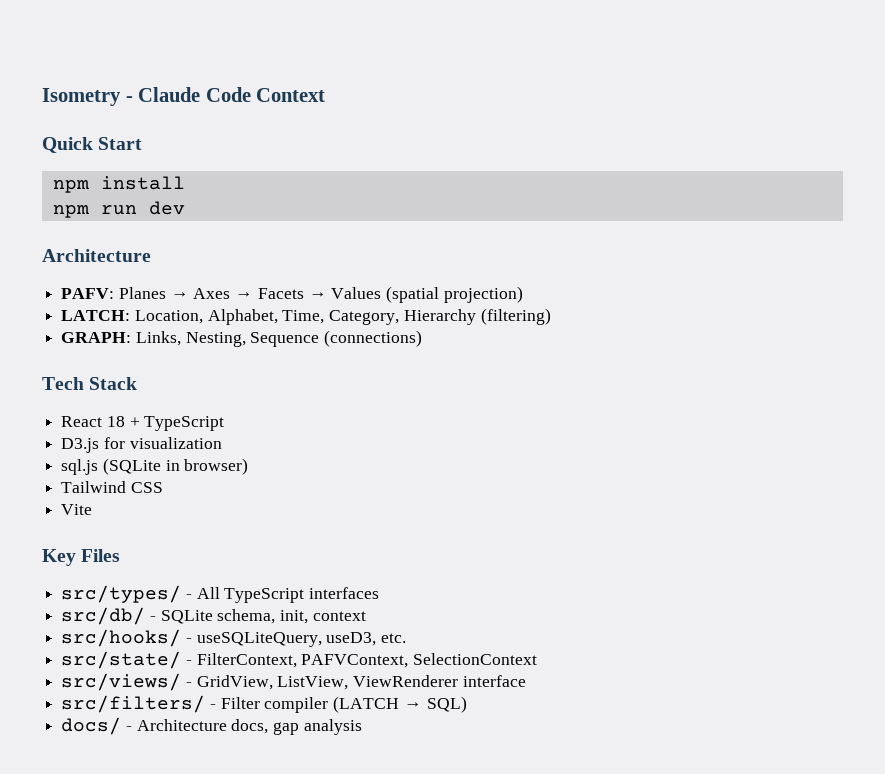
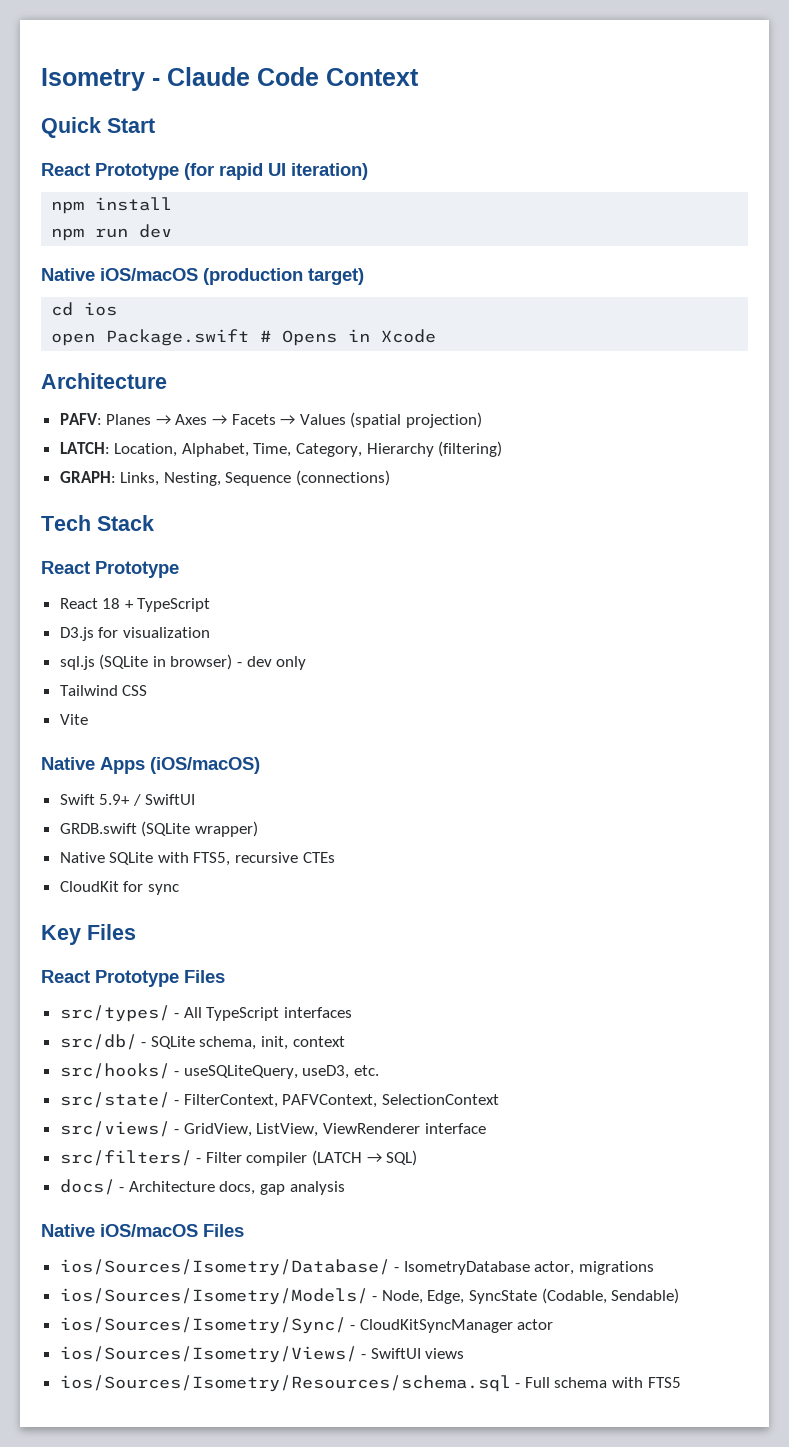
(143, 143) none -> [41,163,368,180] // React Prototype (for rapid UI iteration)
(185, 208) none -> [41,268,364,285] [51,302,118,316] [51,329,437,346] // Native iOS/macOS (production target) // cd ios // open Package.swift # Opens in Xcode
(138, 383) none -> [41,561,179,578] // React Prototype
(249, 466) none -> [237,656,307,670] - dev only
(93, 509) none -> [41,757,260,774] [59,794,196,806] [59,821,258,837] [59,852,335,866] [59,881,179,895] // Native Apps (iOS/macOS) // Swift 5.9+ / SwiftUI // GRDB.swift (SQLite wrapper) // Native SQLite with FTS5, recursive CTEs // CloudKit for sync
(121, 555) none -> [41,970,225,987] // React Prototype Files
(362, 727) none -> [41,1224,244,1237] [59,1259,655,1276] [59,1288,680,1305] [59,1317,554,1334] [59,1346,465,1363] [59,1375,681,1392] // Native iOS/macOS Files // ios/Sources/Isometry/Database/ - IsometryDatabase actor, migrations // ios/Sources/Isometry/Models/ - Node, Edge, SyncState (Codable, Sendable) // ios/Sources/Isometry/Sync/ - CloudKitSyncManager actor // ios/Sources/Isometry/Views/ - SwiftUI views // ios/Sources/Isometry/Resources/schema.sql - Full schema with FTS5

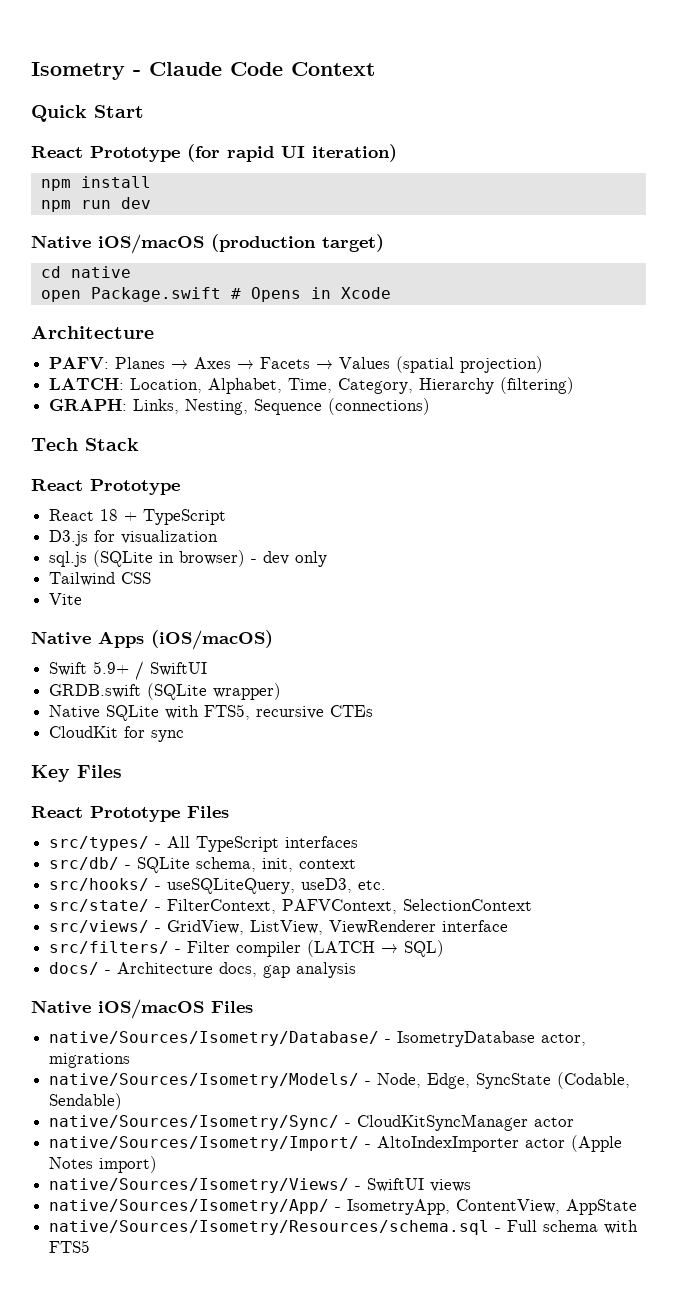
[84,302,118,316] ios -> [70,266,131,278] native
[59,1259,390,1276] ios/Sources/Isometry/Database/ -> [49,1031,380,1046] native/Sources/Isometry/Database/
[59,1288,368,1305] ios/Sources/Isometry/Models/ -> [49,1073,360,1088] native/Sources/Isometry/Models/
[59,1317,346,1334] ios/Sources/Isometry/Sync/ -> [49,1115,340,1130] native/Sources/Isometry/Sync/
[59,1346,465,1363] [59,1375,511,1392] ios/Sources/Isometry/Views/ - SwiftUI views // ios/Sources/Isometry/Resources/schema.sql -> [49,1135,623,1152] [49,1156,158,1173] [49,1178,472,1193] [49,1199,638,1215] [49,1220,490,1235] native/Sources/Isometry/Import/ - AltoIndexImporter actor (Apple Notes import) // native/Sources/Isometry/Views/ - SwiftUI views // native/Sources/Isometry/App/ - IsometryApp, ContentView, AppState // native/Sources/Isometry/Resources/schema.sql

